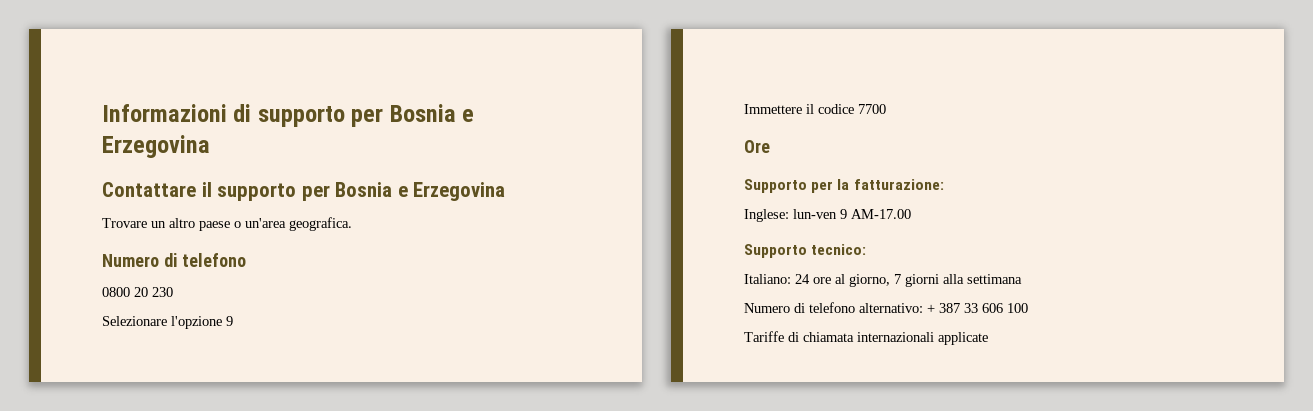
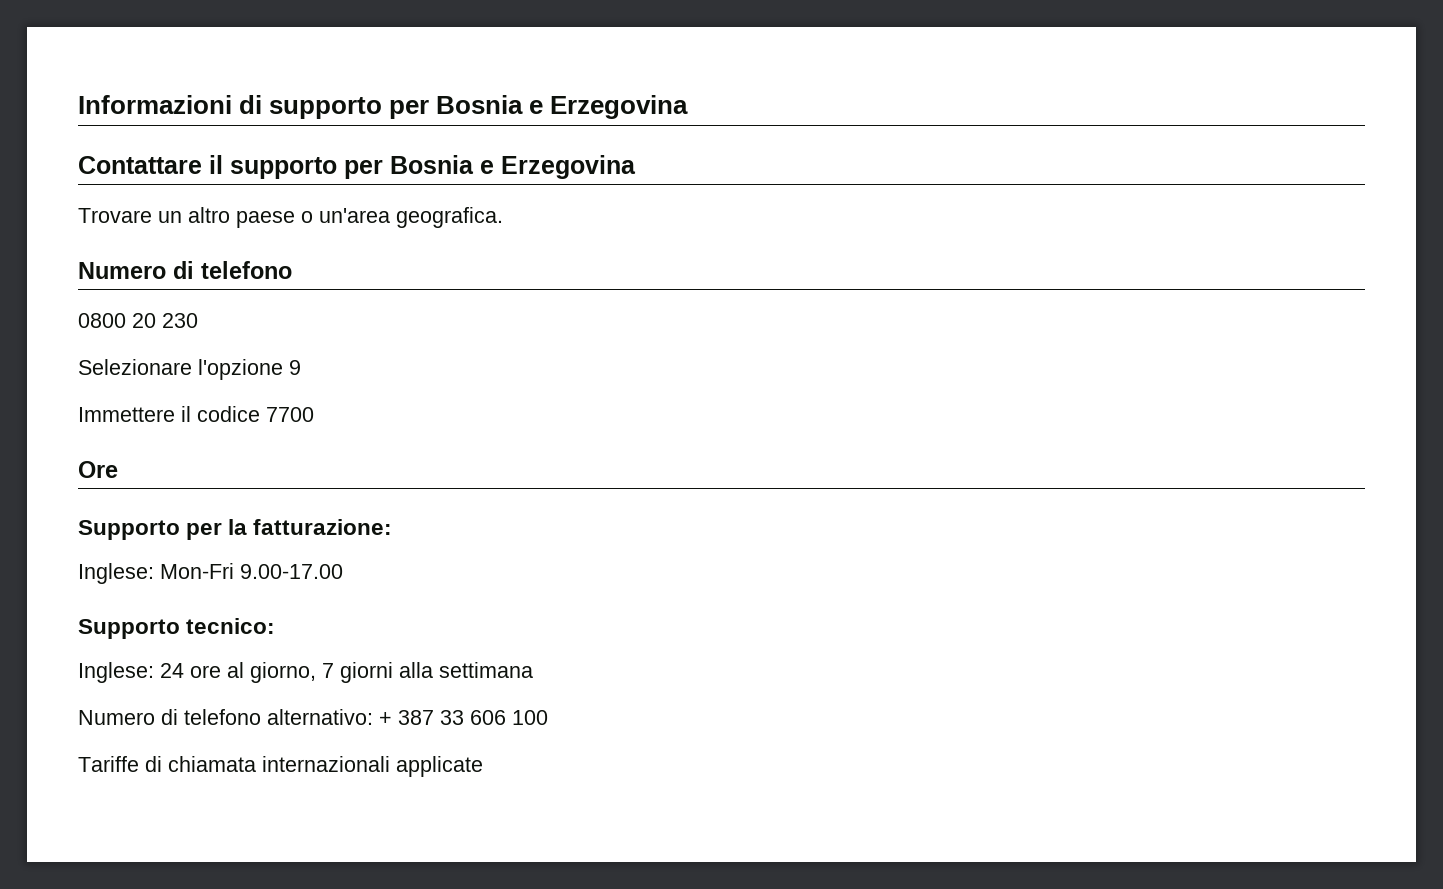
[793,209,911,219] lun-ven 9 AM-17.00 -> [160,563,343,579] Mon-Fri 9.00-17.00
[744,274,791,284] Italiano: -> [78,662,154,683] Inglese:

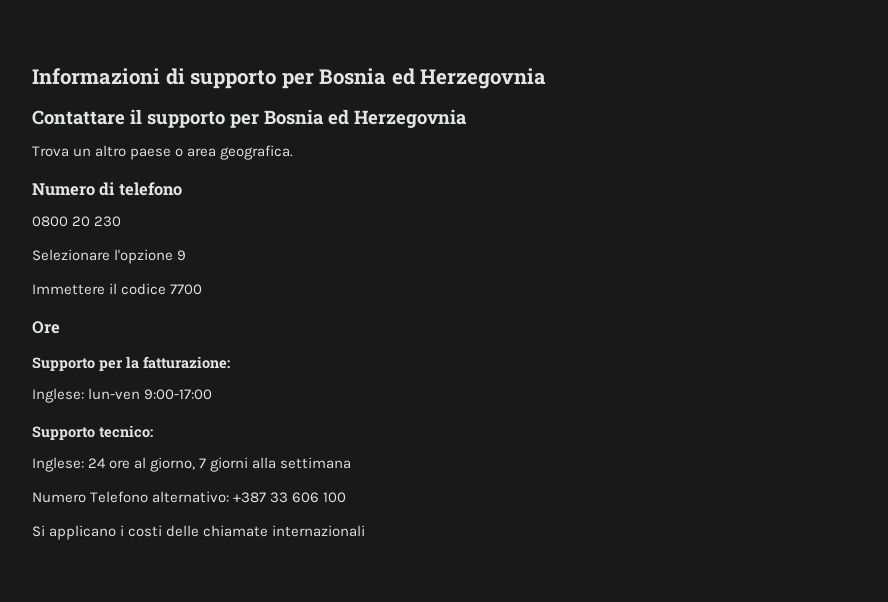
[529,95,689,119] e Erzegovina -> [391,68,547,89] ed Herzegovnia
[480,155,636,179] [78,208,152,223] e Erzegovina // Trovare -> [328,109,467,128] [32,146,69,157] ed Herzegovnia // Trova
[319,208,390,223] un'area -> [187,148,217,157] area
[160,563,343,579] Mon-Fri 9.00-17.00 -> [88,388,213,400] lun-ven 9:00-17:00
[161,709,548,725] [78,756,483,777] di telefono alternativo: + 387 33 606 100 // Tariffe di chiamata internazionali applicate -> [90,491,347,503] [32,525,366,540] Telefono alternativo: +387 33 606 100 // Si applicano i costi delle chiamate internazionali

